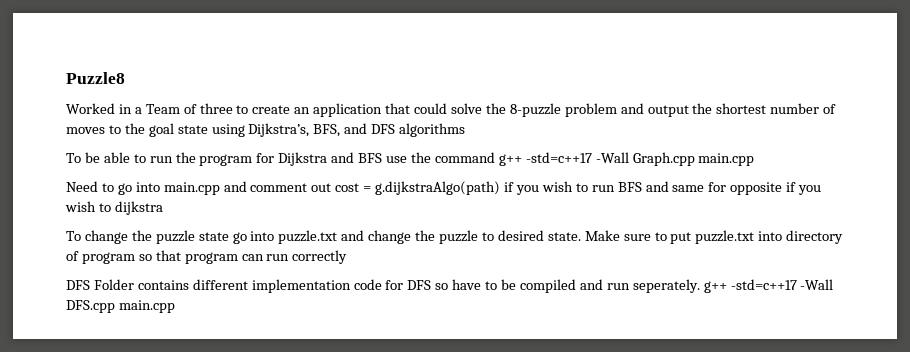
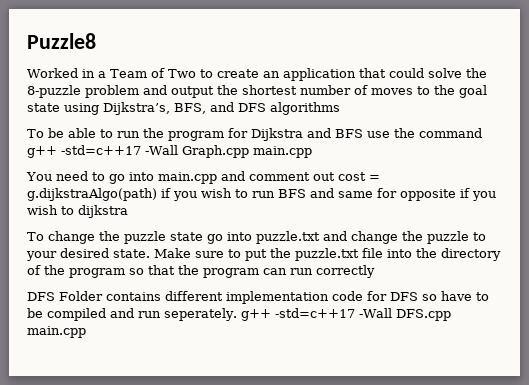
[199,103,233,114] three -> [168,69,196,78] Two
[66,181,98,192] Need -> [26,171,88,181] You need
(494, 236) none -> [26,251,57,261] your
[695,230,783,244] puzzle.txt into -> [270,248,437,261] the puzzle.txt file into the
(79, 256) none -> [44,265,65,275] the
(181, 255) none -> [178,265,199,275] the

